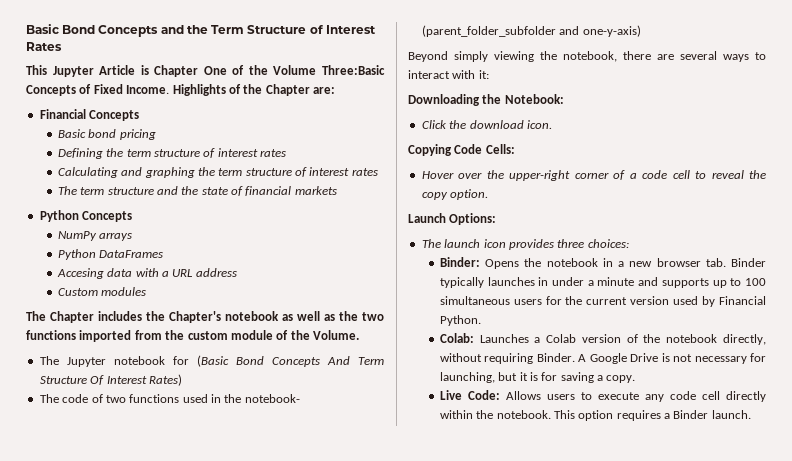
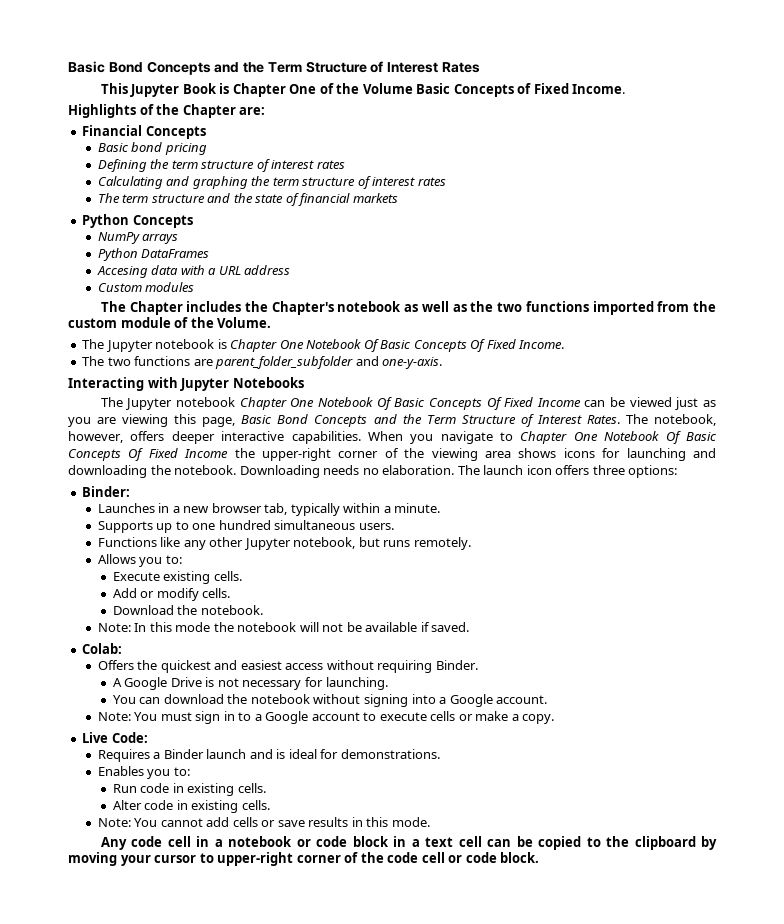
[99,65,136,75] Article -> [182,83,217,94] Book
[321,65,385,75] Three:Basic -> [416,83,451,94] Basic
(170, 89) none -> (626, 89) //
[172,355,384,367] [39,374,182,386] [39,394,300,403] [421,25,641,37] [408,51,766,62] [408,70,489,79] [408,94,564,106] [421,120,552,129] [408,144,515,156] [421,170,766,181] [421,189,489,200] [408,213,497,225] [421,239,629,250] [439,257,767,269] [439,277,766,288] [439,296,766,307] [439,315,481,326] [439,333,766,345] for (Basic Bond Concepts And Term Structure Of Interest Rates) // The code of two functions used in the notebook- (parent_folder_subfolder and one-y-axis) // Beyond simply viewing the notebook, there are several ways to interact with it: // Downloading the Notebook: // Click the download icon. // Copying Code Cells: // Hover over the upper-right corner of a code cell to reveal the copy option. // Launch Options: // The launch icon provides three choices: // Binder: Opens the notebook in a new browser tab. Binder typically launches in under a minute and supports up to 100 simultaneous users for the current version used by Financial Python. // Colab: Launches a Colab version of the notebook directly, -> [217,339,565,352] [82,356,443,369] [68,377,304,391] [100,397,717,410] [68,414,716,427] [68,431,716,444] [68,448,716,461] [68,465,678,478] [82,486,131,497] [97,503,441,516] [97,520,394,533] [97,537,471,550] [97,554,182,567] [112,571,242,584] [112,588,231,601] [112,605,263,615] [97,622,470,632] [82,643,123,654] [97,660,324,673] is Chapter One Notebook Of Basic Concepts Of Fixed Income. // The two functions are parent_folder_subfolder and one-y-axis. // Interacting with Jupyter Notebooks // The Jupyter notebook Chapter One Notebook Of Basic Concepts Of Fixed Income can be viewed just as you are viewing this page, Basic Bond Concepts and the Term Structure of Interest Rates. The notebook, however, offers deeper interactive capabilities. When you navigate to Chapter One Notebook Of Basic Concepts Of Fixed Income the upper-right corner of the viewing area shows icons for launching and downloading the notebook. Downloading needs no elaboration. The launch icon offers three options: // Binder: // Launches in a new browser tab, typically within a minute. // Supports up to one hundred simultaneous users. // Functions like any other Jupyter notebook, but runs remotely. // Allows you to: // Execute existing cells. // Add or modify cells. // Download the notebook. // Note: In this mode the notebook will not be available if saved. // Colab: // Offers the quickest and easiest access
(575, 357) none -> (478, 665) //
[439,372,636,383] [439,390,766,402] [439,410,751,421] launching, but it is for saving a copy. // Live Code: Allows users to execute any code cell directly within the notebook. This option requires a Binder launch. -> [325,677,388,690] [112,694,548,707] [97,711,555,724] [82,732,148,743] [97,749,440,762] [97,766,190,779] [112,783,266,796] [112,800,270,813] [97,817,430,827] [100,836,717,850] [68,852,540,866] launching. // You can download the notebook without signing into a Google account. // Note: You must sign in to a Google account to execute cells or make a copy. // Live Code: // Requires a Binder launch and is ideal for demonstrations. // Enables you to: // Run code in existing cells. // Alter code in existing cells. // Note: You cannot add cells or save results in this mode. // Any code cell in a notebook or code block in a text cell can be copied to the clipboard by moving your cursor to upper-right corner of the code cell or code block.

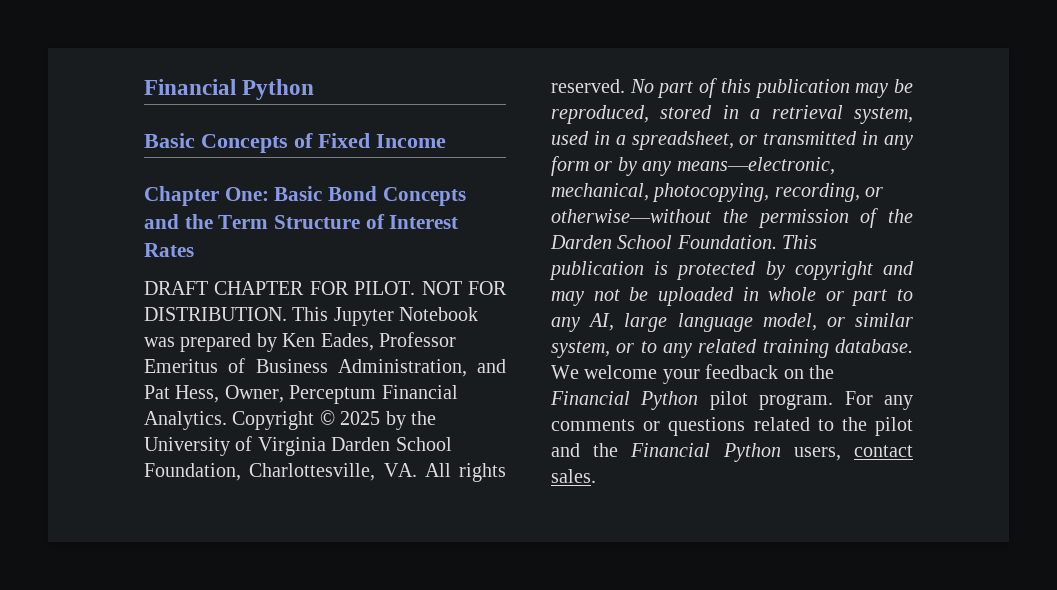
(68, 67) none -> [144,79,315,100] [144,133,446,153] [144,186,269,206] Financial Python // Basic Concepts of Fixed Income // Chapter One:
[100,83,626,97] [68,104,266,118] [82,125,206,139] [97,142,207,155] [97,159,345,172] [97,176,446,189] [97,193,398,206] [82,214,193,228] [97,232,179,244] [97,248,210,261] [96,265,291,278] [97,282,195,292] [100,301,717,315] [68,317,272,328] [82,339,565,352] [82,356,443,369] [68,377,304,391] [100,397,717,410] [68,414,716,427] [68,431,716,444] [68,448,716,461] [68,465,678,478] [82,486,131,497] [97,503,441,516] [97,520,394,533] [97,537,471,550] [97,554,182,567] [112,571,242,584] [112,588,231,601] [112,605,263,615] [97,622,470,632] [82,643,123,654] [97,660,478,673] [112,677,388,690] [112,694,548,707] [97,711,555,724] [82,732,148,743] [97,749,440,762] [97,766,190,779] [112,783,266,796] [112,800,270,813] [97,817,430,827] [100,836,717,850] [68,852,540,866] This Jupyter Book is Chapter One of the Volume Basic Concepts of Fixed Income. // Highlights of the Chapter are: // Financial Concepts // Basic bond pricing // Defining the term structure of interest rates // Calculating and graphing the term structure of interest rates // The term structure and the state of financial markets // Python Concepts // NumPy arrays // Python DataFrames // Accesing data with a URL address // Custom modules // The Chapter includes the Chapter's notebook as well as the two functions imported from the custom module of the Volume. // The Jupyter notebook is Chapter One Notebook Of Basic Concepts Of Fixed Income. // The two functions are parent_folder_subfolder and one-y-axis. // Interacting with Jupyter Notebooks // The Jupyter notebook Chapter One Notebook Of Basic Concepts Of Fixed Income can be viewed just as you are viewing this page, Basic Bond Concepts and the Term Structure of Interest Rates. The notebook, however, offers deeper interactive capabilities. When you navigate to Chapter One Notebook Of Basic Concepts Of Fixed Income the upper-right corner of the viewing area shows icons for launching and downloading the notebook. Downloading needs no elaboration. The launch icon offers three options: // Binder: // Launches in a new browser tab, typically within a minute. // Supports up to one hundred simultaneous users. // Functions like any other Jupyter notebook, but runs remotely. // Allows you to: // Execute existing cells. // Add or modify cells. // Download the notebook. // Note: In this mode the notebook will not be available if saved. // Colab: // Offers the quickest and easiest access without requiring Binder. // A Google Drive is not necessary for launching. // You can download the notebook without signing into a Google account. // Note: You must sign in to a Google account to execute cells or make a copy. // Live Code: // Requires a Binder launch and is ideal for demonstrations. // Enables you to: // Run code in existing cells. // Alter code in existing cells. // Note: You cannot add cells or save results in this mode. // Any code cell in a notebook or code block in a text cell can be copied to the clipboard by moving your cursor to upper-right corner of the code cell or code block. -> [144,281,507,295] [144,307,479,326] [144,332,456,352] [144,358,506,377] [144,385,458,404] [144,410,436,430] [144,436,452,456] [144,463,506,482] [551,78,913,98] [551,105,913,124] [551,131,913,150] [551,156,835,176] [551,183,884,202] [551,208,913,228] [550,235,818,249] [549,261,914,280] [551,287,913,306] [551,313,913,332] [551,339,913,358] [551,364,834,384] [550,391,913,410] [551,417,913,436] [551,443,913,462] [551,469,596,483] DRAFT CHAPTER FOR PILOT. NOT FOR DISTRIBUTION. This Jupyter Notebook was prepared by Ken Eades, Professor Emeritus of Business Administration, and Pat Hess, Owner, Perceptum Financial Analytics. Copyright © 2025 by the University of Virginia Darden School Foundation, Charlottesville, VA. All rights reserved. No part of this publication may be reproduced, stored in a retrieval system, used in a spreadsheet, or transmitted in any form or by any means—electronic, mechanical, photocopying, recording, or otherwise—without the permission of the Darden School Foundation. This publication is protected by copyright and may not be uploaded in whole or part to any AI, large language model, or similar system, or to any related training database. We welcome your feedback on the Financial Python pilot program. For any comments or questions related to the pilot and the Financial Python users, contact sales.

